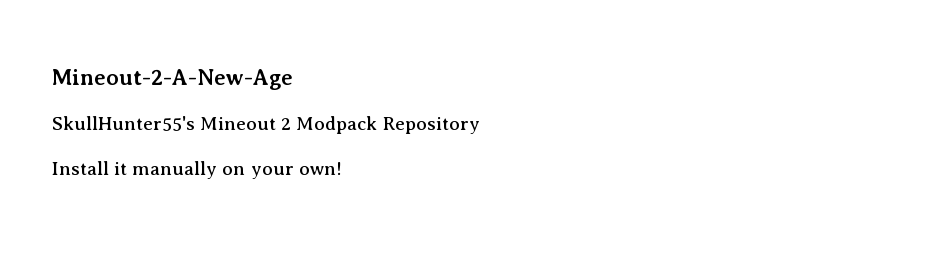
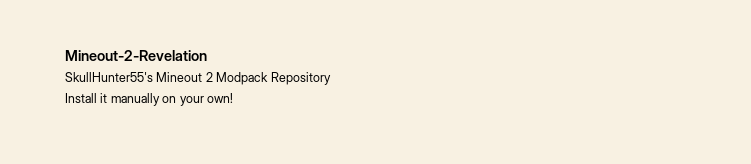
[52,69,293,90] Mineout-2-A-New-Age -> [65,50,207,61] Mineout-2-Revelation

